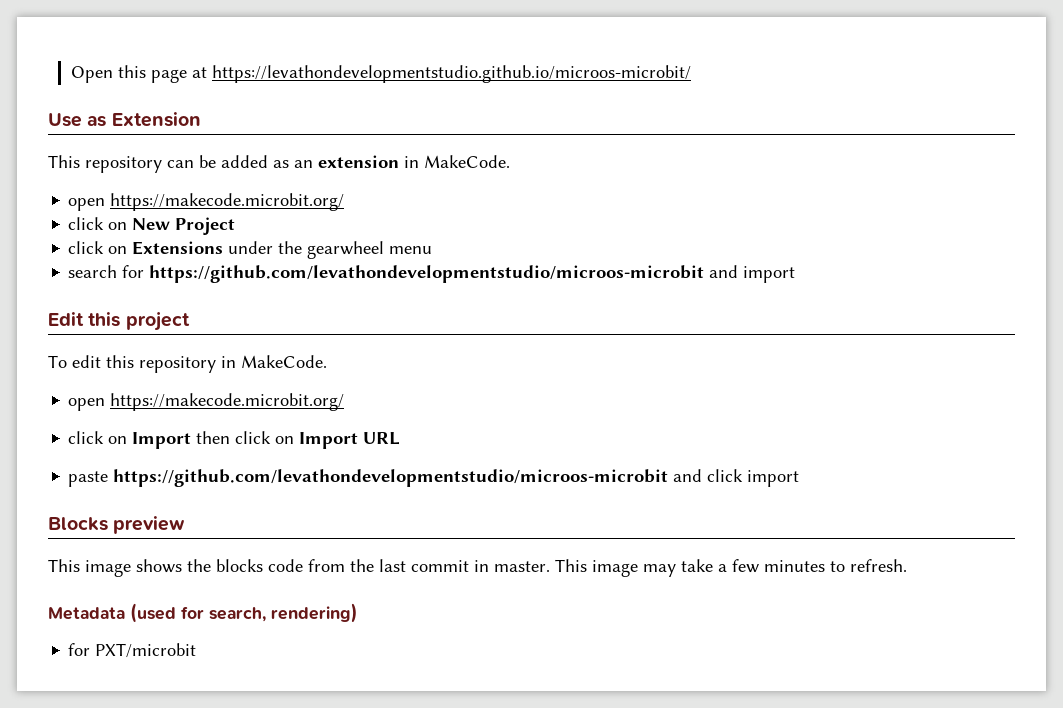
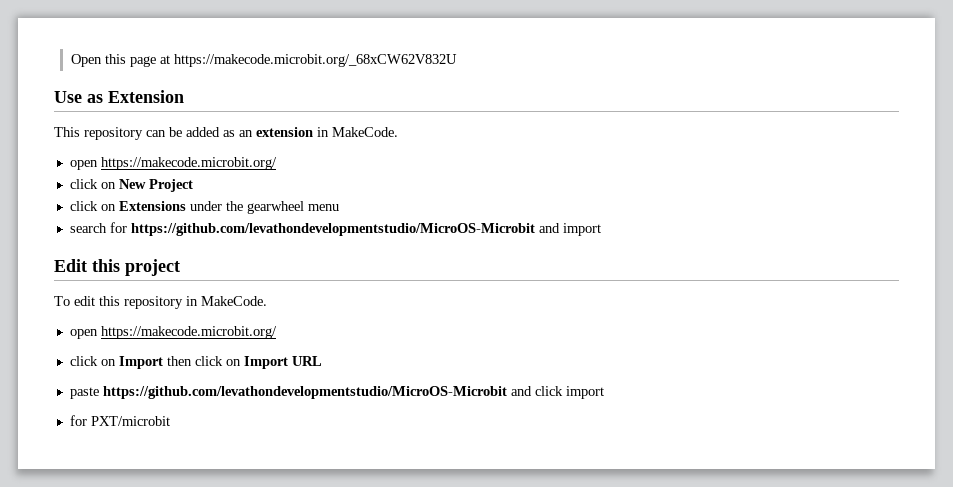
[212,65,692,83] https://levathondevelopmentstudio.github.io/microos-microbit/ -> [173,54,457,67] https://makecode.microbit.org/_68xCW62V832U
[149,265,705,283] https://github.com/levathondevelopmentstudio/microos-microbit -> [130,223,535,236] https://github.com/levathondevelopmentstudio/MicroOS-Microbit
[113,469,669,487] https://github.com/levathondevelopmentstudio/microos-microbit -> [102,386,507,399] https://github.com/levathondevelopmentstudio/MicroOS-Microbit
[48,516,186,534] [48,559,907,577] [48,603,358,623] // Blocks preview // This image shows the blocks code from the last commit in master. This image may take a few minutes to refresh. // Metadata (used for search, rendering) -> (604, 392) none

